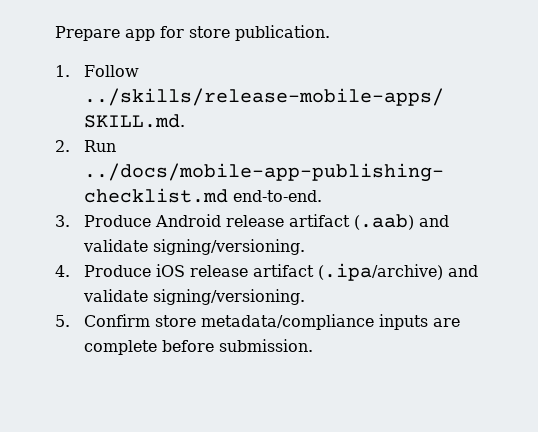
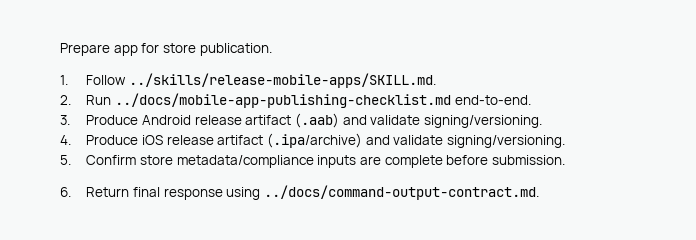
(314, 345) none -> [60,185,539,200] // 6. Return final response using ../docs/command-output-contract.md.

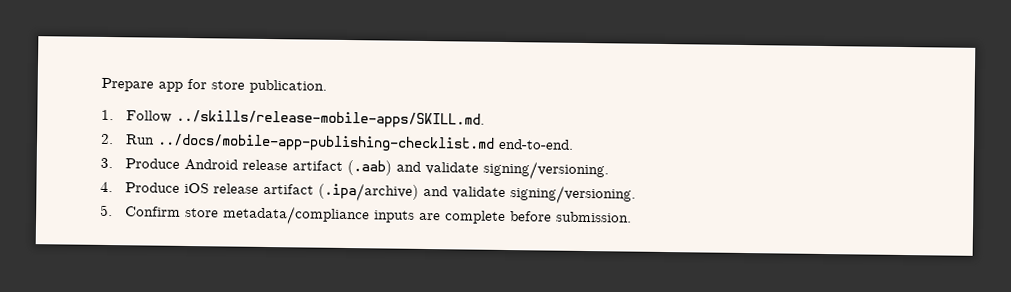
[60,185,539,200] // 6. Return final response using ../docs/command-output-contract.md. -> (633, 217) none

